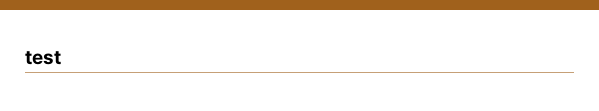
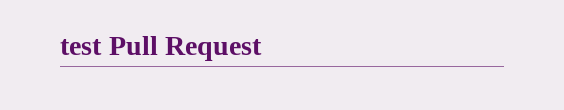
(61, 58) none -> [108,36,263,61] Pull Request

